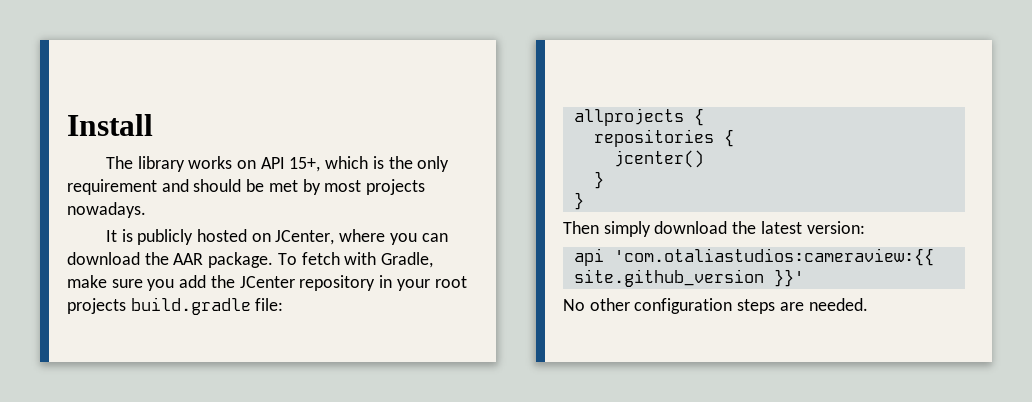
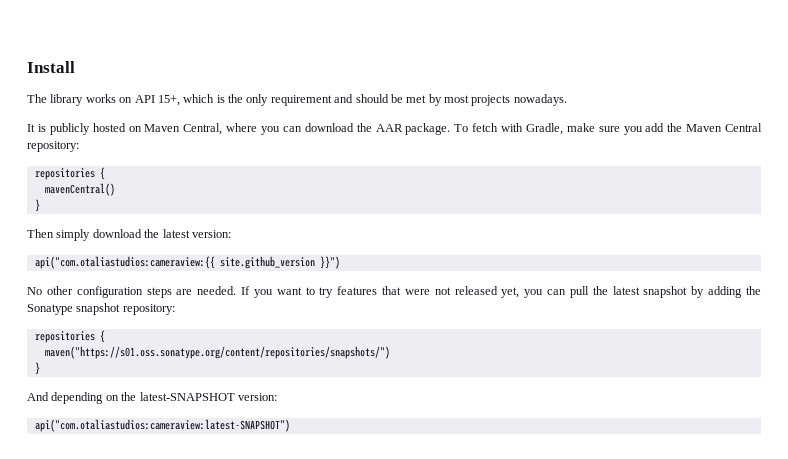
[275,230,335,245] JCenter, -> [144,123,223,135] Maven Central,
[239,275,467,291] [67,297,284,315] [573,108,704,126] [593,129,734,147] [613,150,704,168] [593,171,604,189] JCenter repository in your root projects build.gradle file: // allprojects { // repositories { // jcenter() // } -> [686,123,762,132] [27,141,79,152] [34,167,105,180] [44,183,115,196] Maven Central repository: // repositories { // mavenCentral()
[573,248,934,266] [573,269,804,287] api 'com.otaliastudios:cameraview:{{ site.github_version }}' -> [34,256,340,269] api("com.otaliastudios:cameraview:{{ site.github_version }}")
(868, 304) none -> [241,286,761,298] [27,303,175,315] [34,330,105,343] [44,346,390,359] [34,362,40,375] [27,392,277,404] [34,419,290,432] If you want to try features that were not released yet, you can pull the latest snapshot by adding the Sonatype snapshot repository: // repositories { // maven("https://s01.oss.sonatype.org/content/repositories/snapshots/") // } // And depending on the latest-SNAPSHOT version: // api("com.otaliastudios:cameraview:latest-SNAPSHOT")

